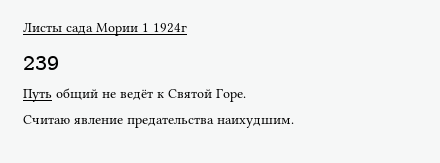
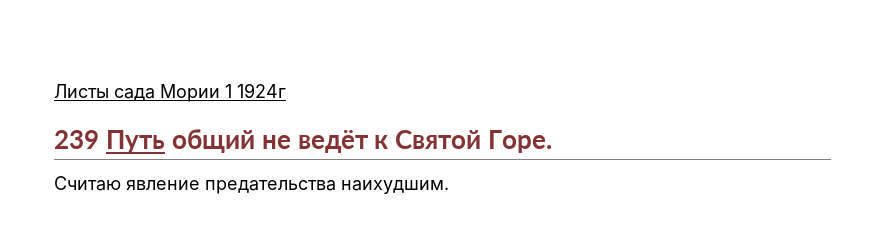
(59, 63) // -> (99, 139) none

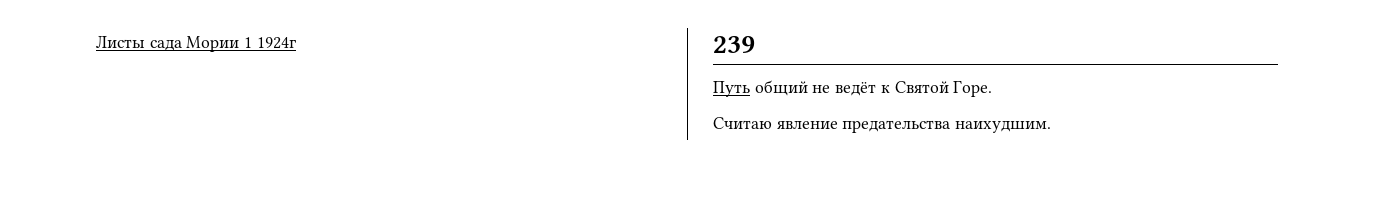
(99, 139) none -> (755, 44) //

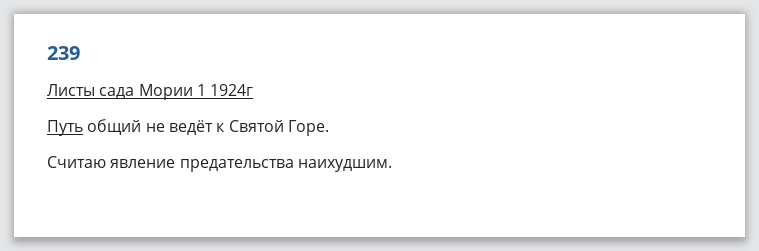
(96, 41) none -> [47,46,80,60] 239 //
[713,36,755,53] // 239 -> (254, 90) none

